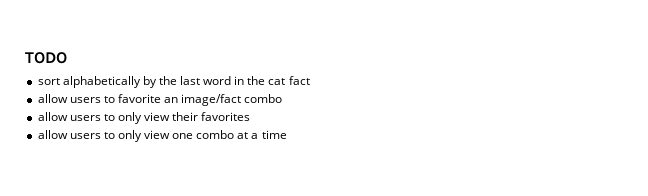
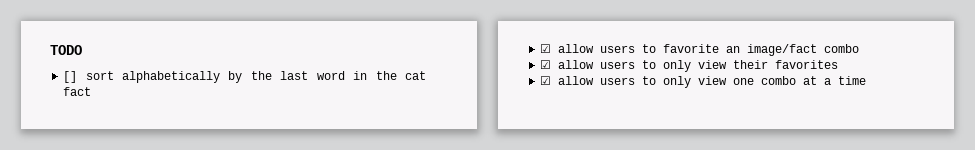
(67, 58) none -> [63,71,78,83] []
(310, 80) none -> [540,44,552,53] ☑
(283, 98) none -> [540,60,552,69] ☑
(251, 116) none -> [540,76,552,85] ☑

